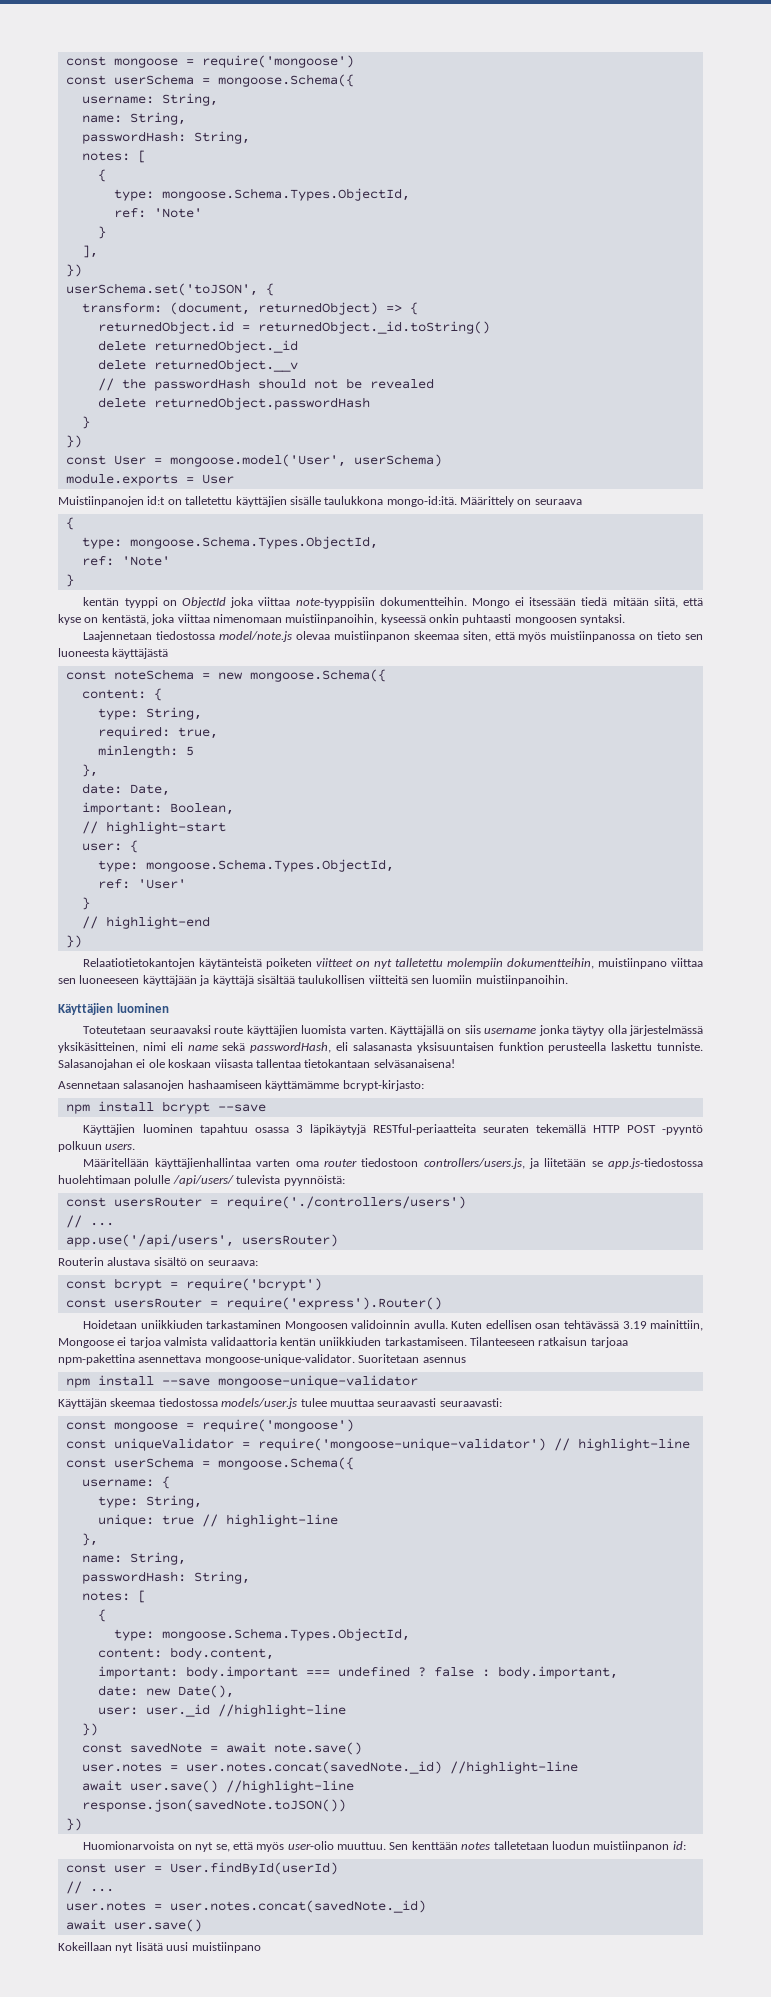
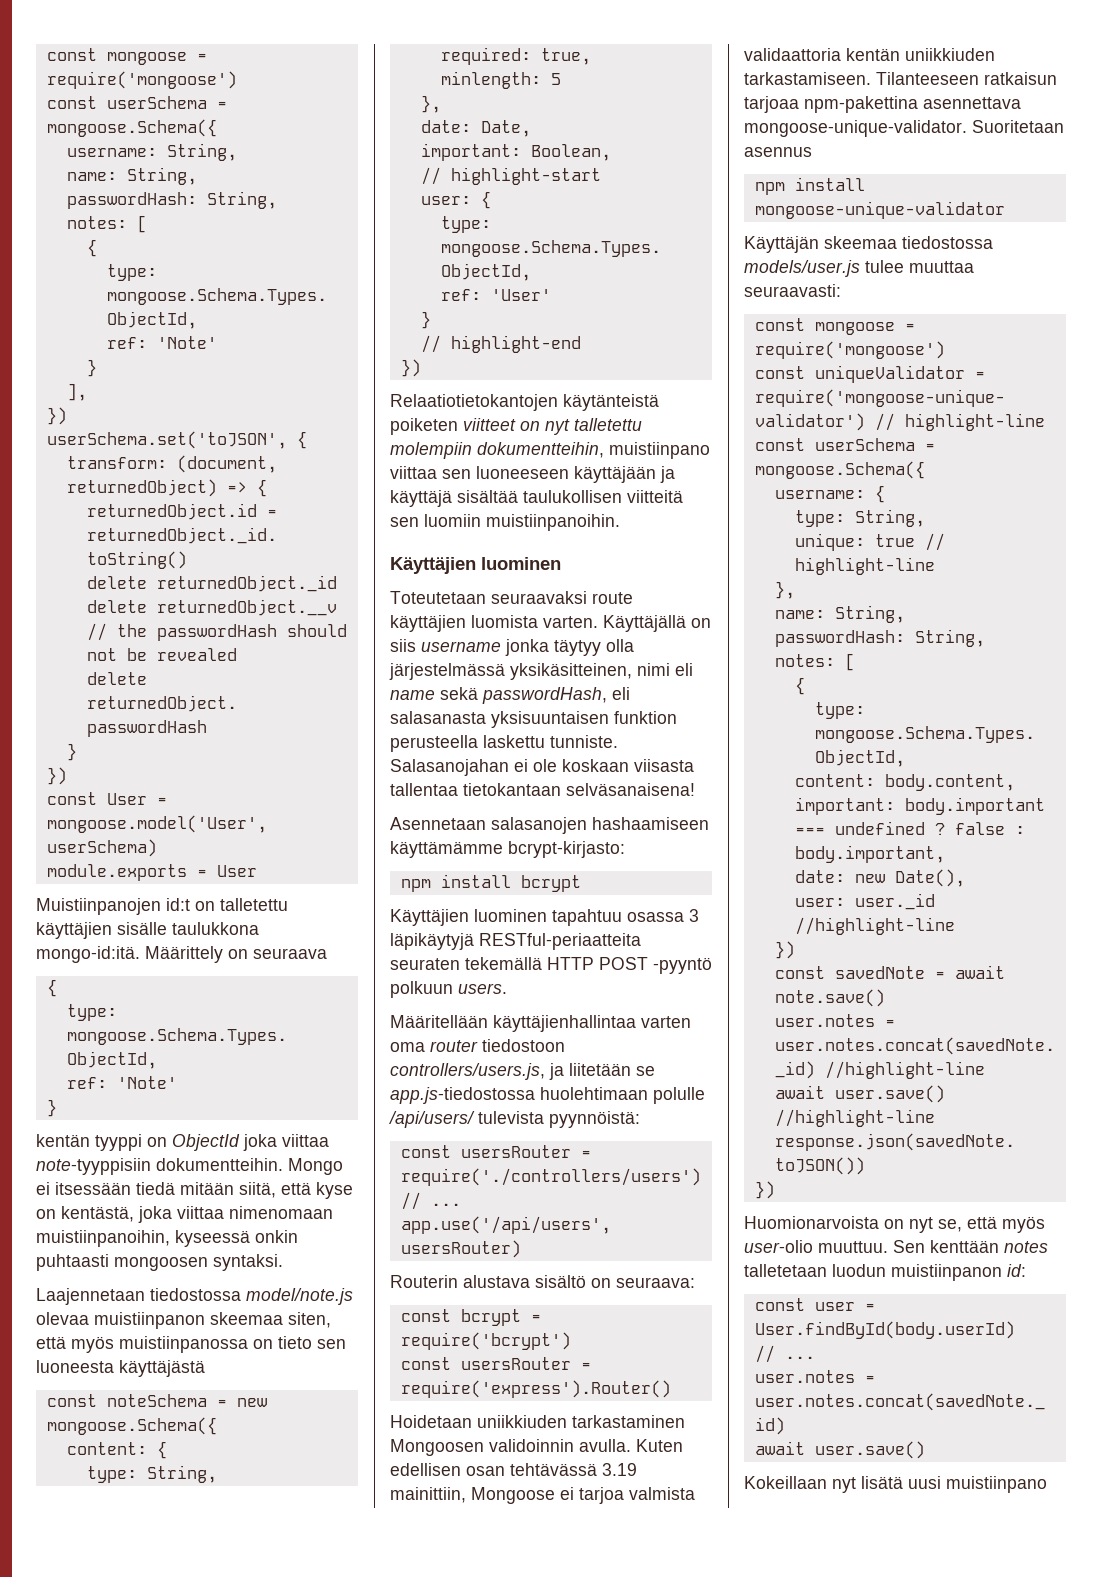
[217,1104,266,1112] --save -> (581, 883) none
[161,1378,210,1386] --save -> (865, 184) none
[377,1398,437,1407] seuraavasti -> (974, 267) none
[169,1862,338,1875] User.findById(userId) -> [754,1321,1015,1339] User.findById(body.userId)

